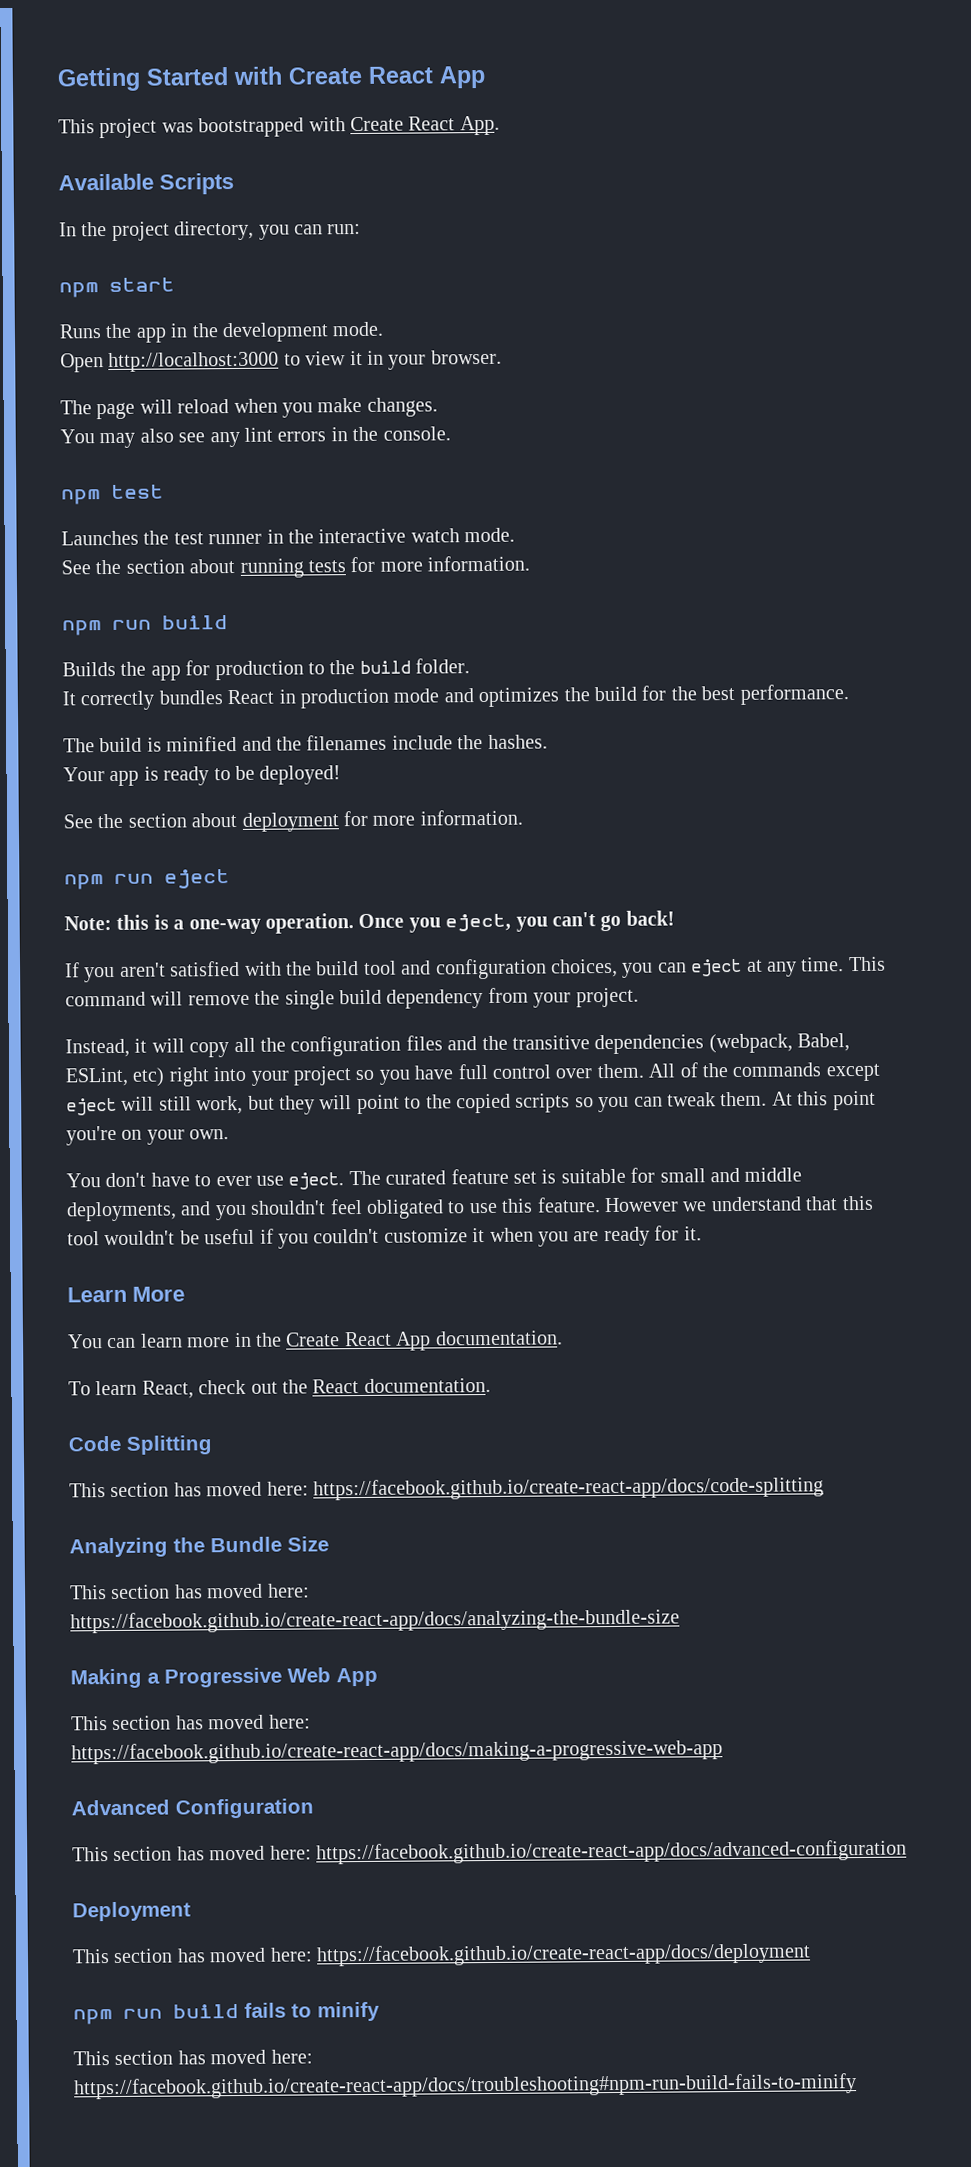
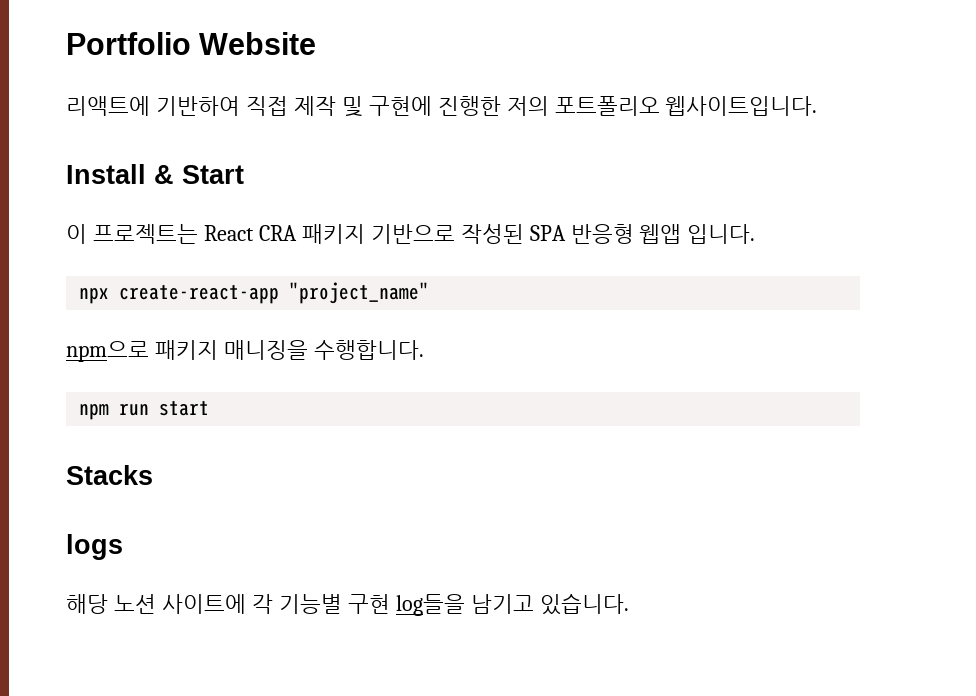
[57,65,486,92] [58,115,500,139] [58,172,234,195] [59,220,362,241] [59,277,175,298] [59,321,384,343] [60,349,502,373] [60,397,438,420] [60,426,451,449] [61,484,164,505] [61,527,516,546] [61,555,531,578] [62,615,228,636] [62,658,471,681] [62,684,849,711] [63,734,548,753] [63,765,342,787] [63,809,523,832] [64,869,230,890] [64,910,675,935] [65,956,886,983] [65,987,639,1010] [65,1033,851,1058] [65,1062,880,1087] [66,1090,876,1116] [66,1125,230,1146] [66,1167,803,1190] [66,1195,874,1222] [67,1225,702,1249] [67,1286,185,1303] [68,1330,563,1351] [68,1377,491,1399] [68,1435,212,1455] [69,1476,824,1501] [69,1536,329,1558] [70,1583,310,1600] [70,1608,680,1634] [70,1667,378,1689] [71,1714,311,1731] [71,1739,723,1765] [71,1798,314,1819] [72,1839,907,1865] [72,1901,191,1922] [72,1942,811,1967] [73,2001,380,2025] [73,2049,313,2066] [73,2073,857,2100] Getting Started with Create React App // This project was bootstrapped with Create React App. // Available Scripts // In the project directory, you can run: // npm start // Runs the app in the development mode. // Open http://localhost:3000 to view it in your browser. // The page will reload when you make changes. // You may also see any lint errors in the console. // npm test // Launches the test runner in the interactive watch mode. // See the section about running tests for more information. // npm run build // Builds the app for production to the build folder. // It correctly bundles React in production mode and optimizes the build for the best performance. // The build is minified and the filenames include the hashes. // Your app is ready to be deployed! // See the section about deployment for more information. // npm run eject // Note: this is a one-way operation. Once you eject, you can't go back! // If you aren't satisfied with the build tool and configuration choices, you can eject at any time. This command will remove the single build dependency from your project. // Instead, it will copy all the configuration files and the transitive dependencies (webpack, Babel, ESLint, etc) right into your project so you have full control over them. All of the commands except eject will still work, but they will point to the copied scripts so you can tweak them. At this point you're on your own. // You don't have to ever use eject. The curated feature set is suitable for small and middle deployments, and you shouldn't feel obligated to use this feature. However we understand that this tool wouldn't be useful if you couldn't customize it when you are ready for it. // Learn More // You can learn more in the Create React App documentation. // To learn React, check out the React documentation. // Code Splitting // This section has moved here: https://facebook.github.io/create-react-app/docs/code-splitting // Analyzing the Bundle Size // This section has moved here: https://facebook.github.io/create-react-app/docs/analyzing-the-bundle-size // Making a Progressive Web App // This section has moved here: https://facebook.github.io/create-react-app/docs/making-a-progressive-web-app // Advanced Configuration // This section has moved here: https://facebook.github.io/create-react-app/docs/advanced-configuration // Deployment // This section has moved here: https://facebook.github.io/create-react-app/docs/deployment // npm run build fails to minify // This section has moved here: https://facebook.github.io/create-react-app/docs/troubleshooting#npm-run-build-fails-to-minify -> [66,32,317,55] [66,96,818,117] [66,164,244,184] [66,224,756,244] [79,282,430,304] [66,340,424,362] [79,401,210,420] [66,465,153,485] [66,534,123,560] [66,593,629,616] Portfolio Website // 리액트에 기반하여 직접 제작 및 구현에 진행한 저의 포트폴리오 웹사이트입니다. // Install & Start // 이 프로젝트는 React CRA 패키지 기반으로 작성된 SPA 반응형 웹앱 입니다. // npx create-react-app "project_name" // npm으로 패키지 매니징을 수행합니다. // npm run start // Stacks // logs // 해당 노션 사이트에 각 기능별 구현 log들을 남기고 있습니다.

